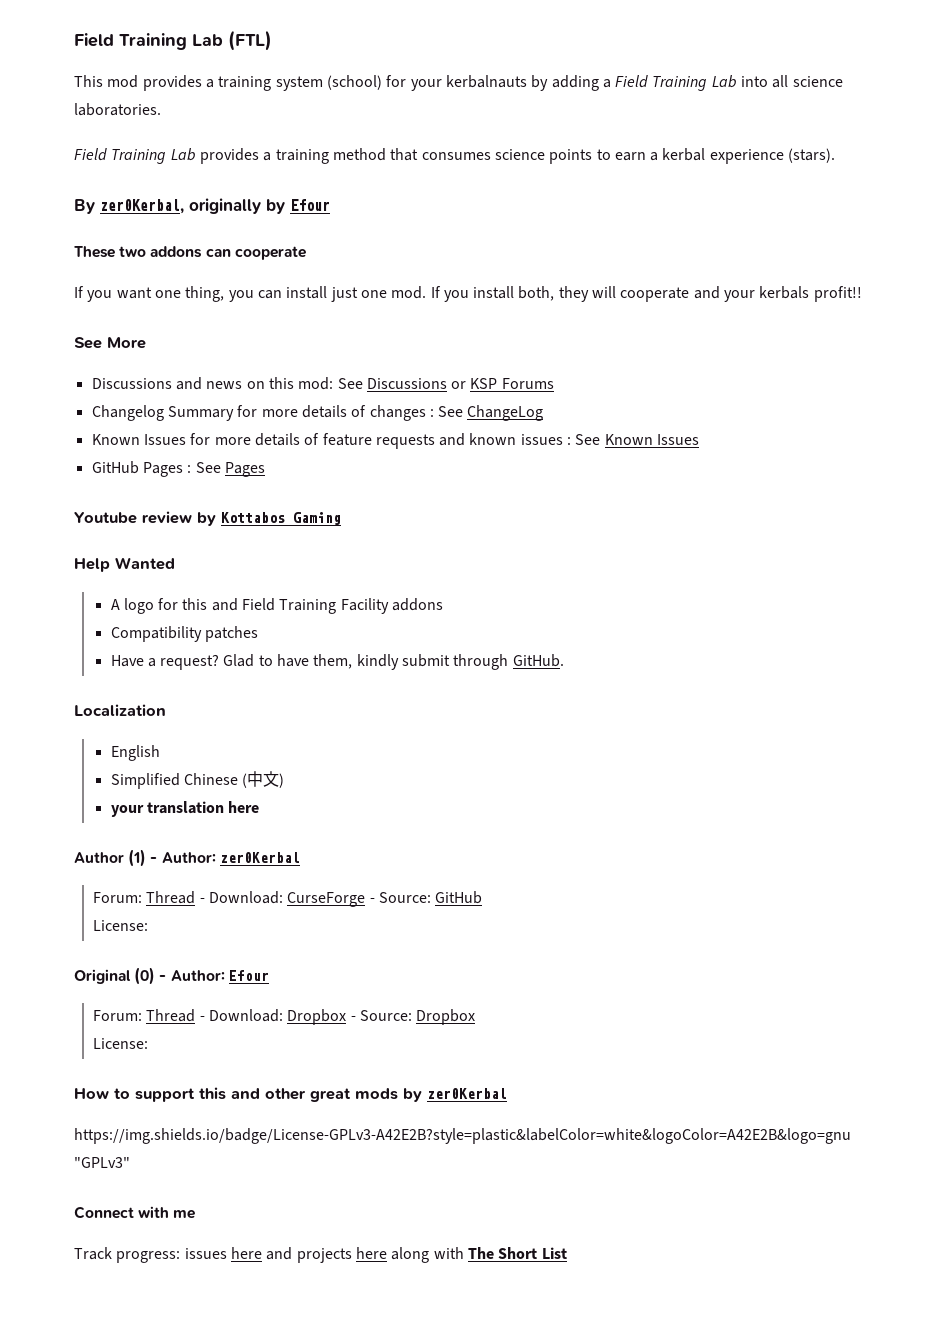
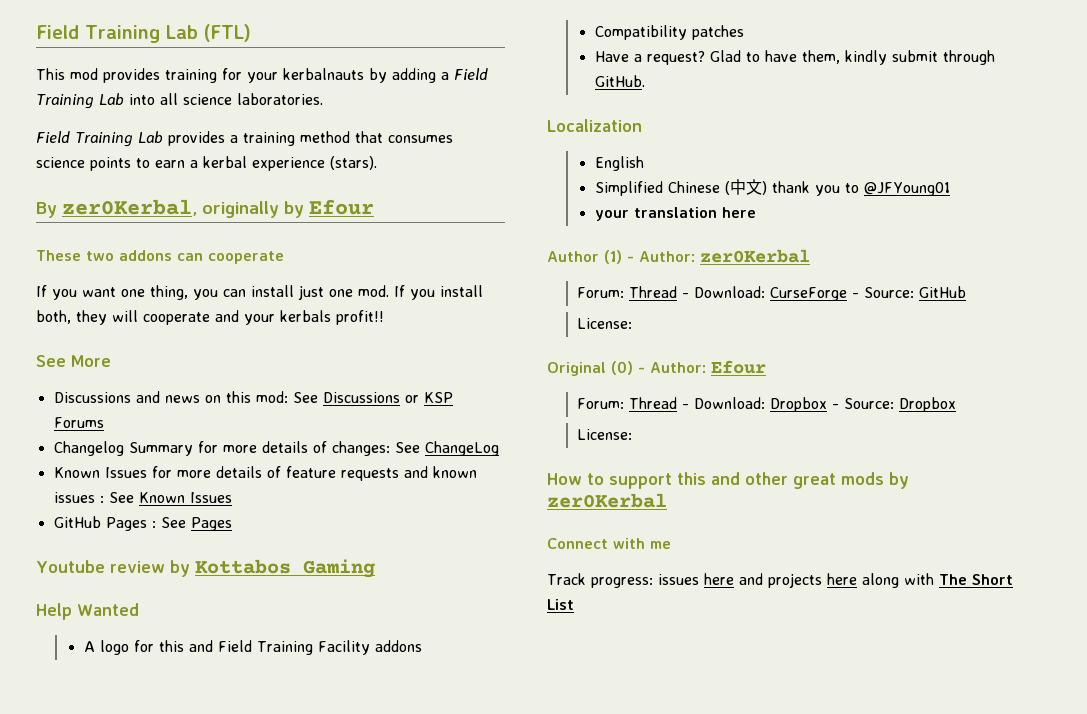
[205,75,382,91] a training system (school) -> [165,69,217,83] training
[369,405,434,421] changes : -> [331,441,390,456] changes:
(285, 780) none -> [771,181,950,196] thank you to @JFYoung01
[74,1128,851,1144] [74,1157,130,1168] // https://img.shields.io/badge/License-GPLv3-A42E2B?style=plastic&labelColor=white&logoColor=A42E2B&logo=gnu "GPLv3" -> (667, 500) none

